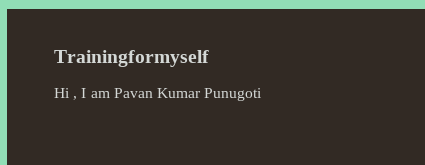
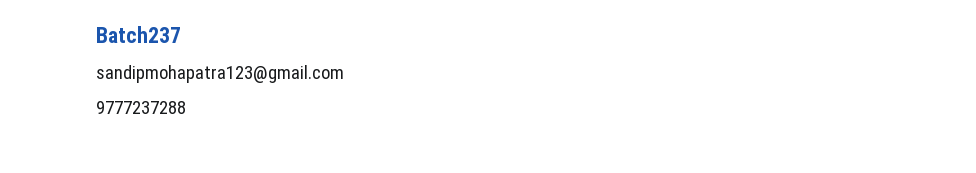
[54,50,209,67] [54,88,263,101] Trainingformyself // Hi , I am Pavan Kumar Punugoti -> [96,26,181,43] [96,65,344,83] [96,101,186,114] Batch237 // sandipmohapatra123@gmail.com // 9777237288

